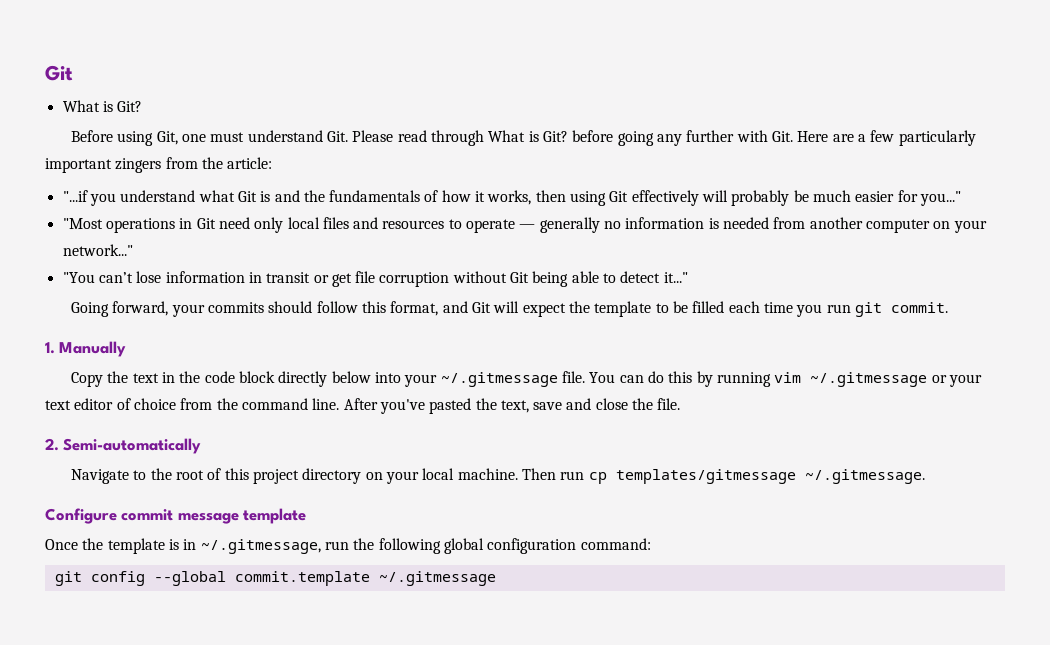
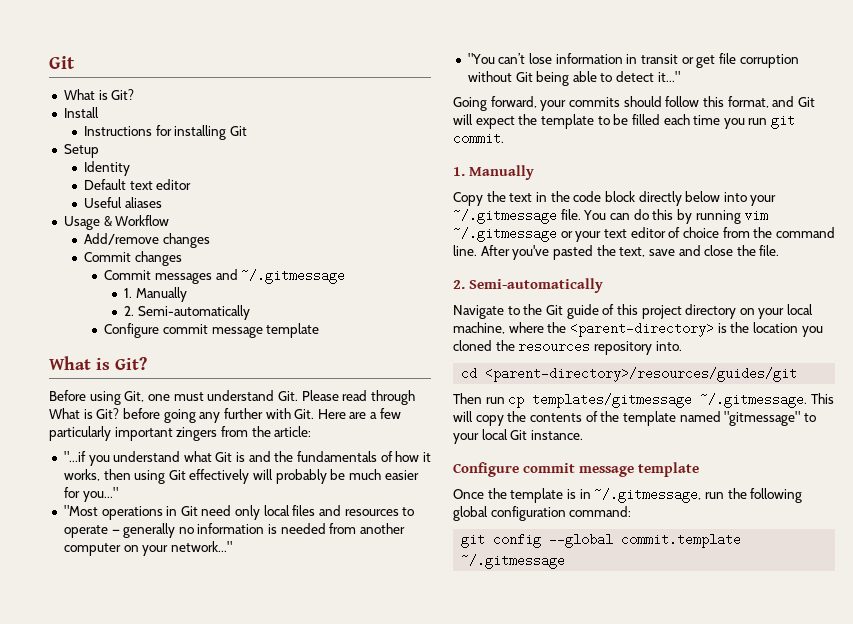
(143, 106) none -> [63,107,99,118] [84,125,247,140] [63,144,99,158] [84,161,131,176] [84,179,192,190] [84,197,162,208] [63,215,170,230] [84,233,210,248] [84,251,182,266] [104,269,346,284] [124,287,188,302] [124,305,251,320] [104,323,320,338] [49,356,147,370] // Install // Instructions for installing Git // Setup // Identity // Default text editor // Useful aliases // Usage & Workflow // Add/remove changes // Commit changes // Commit messages and ~/.gitmessage // 1. Manually // 2. Semi-automatically // Configure commit message template // What is Git?
[176,470,205,480] root -> [545,304,599,319] Git guide
[457,468,518,480] machine. -> [453,322,823,337] [453,340,682,355] [461,367,798,382] machine, where the <parent-directory> is the location you cloned the resources repository into. // cd <parent-directory>/resources/guides/git //
(925, 476) none -> [810,393,834,404] [453,411,816,426] [453,429,583,444] This will copy the contents of the template named "gitmessage" to your local Git instance.

